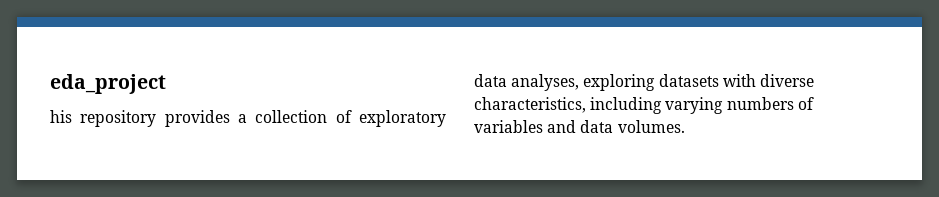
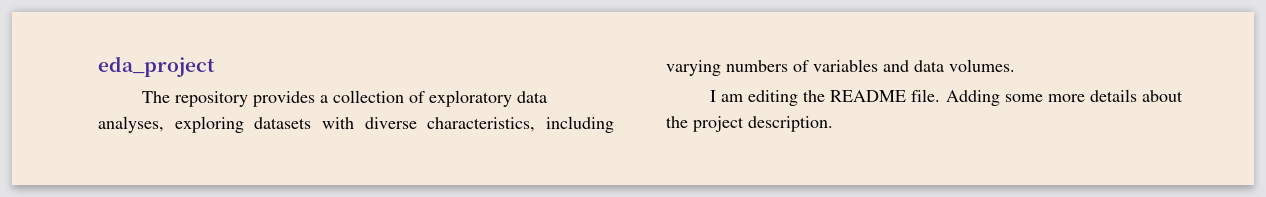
[50,110,72,123] his -> [141,91,170,103] The
(685, 126) none -> [709,89,1183,106] [666,116,833,132] // I am editing the README file. Adding some more details about the project description.

